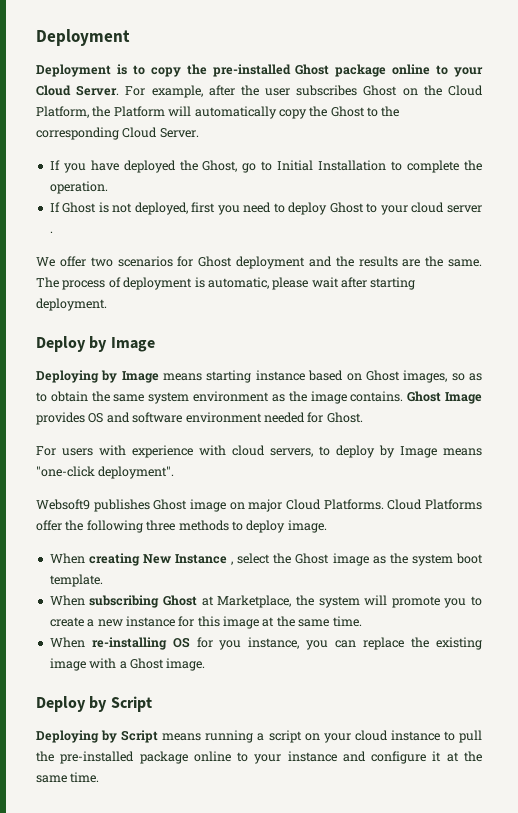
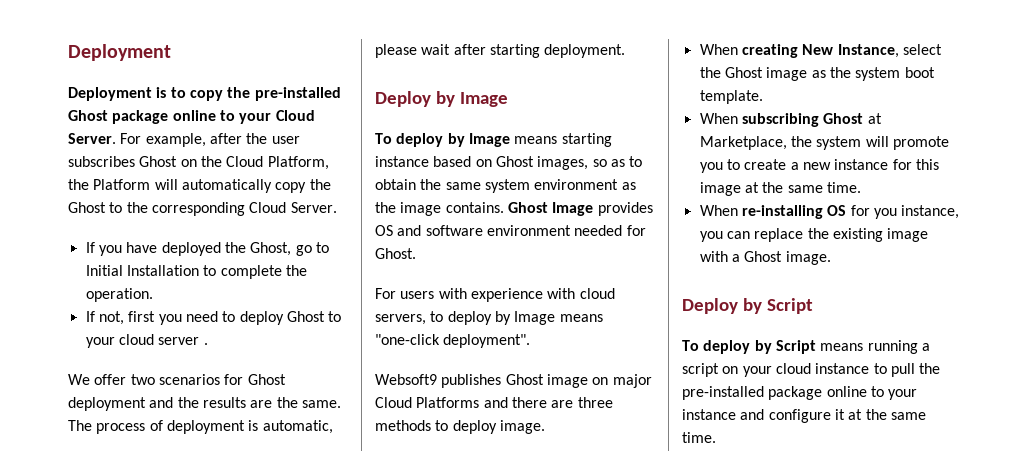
[62,202,188,215] Ghost is not deployed, -> [98,311,124,325] not,
[36,370,99,383] Deploying -> [375,133,444,147] To deploy
[323,499,482,510] [36,520,143,533] Platforms. Cloud Platforms offer the following -> [416,397,574,408] Platforms and there are
[175,554,234,565] Instance , -> [837,44,899,58] Instance,
[36,730,99,743] Deploying -> [682,340,751,354] To deploy

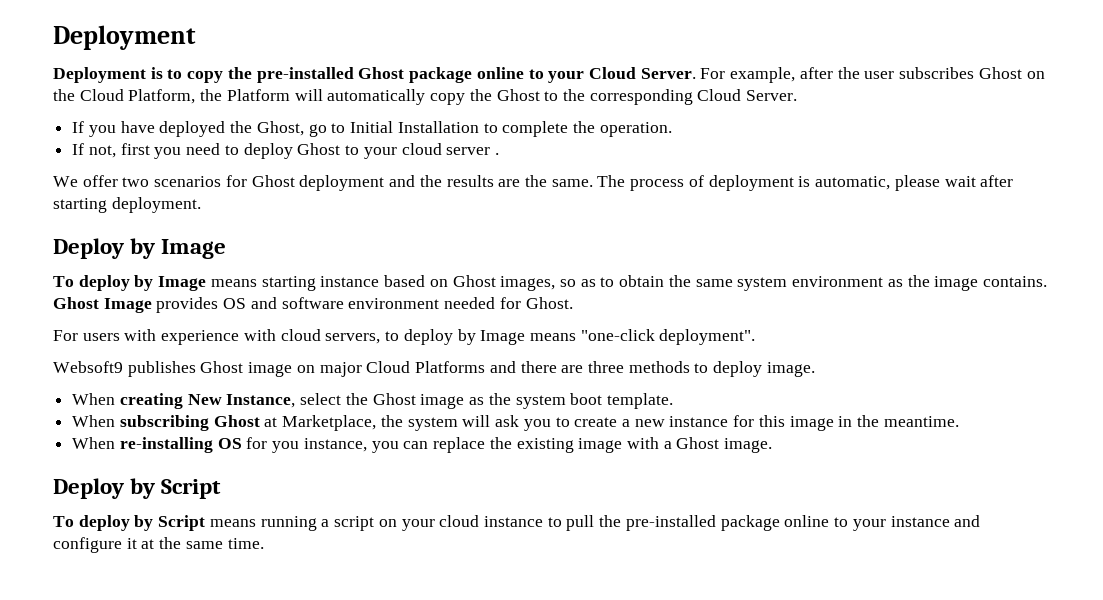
[892,136,949,150] promote -> [495,415,520,427] ask
[744,182,861,193] at the same time. -> [838,415,959,427] in the meantime.

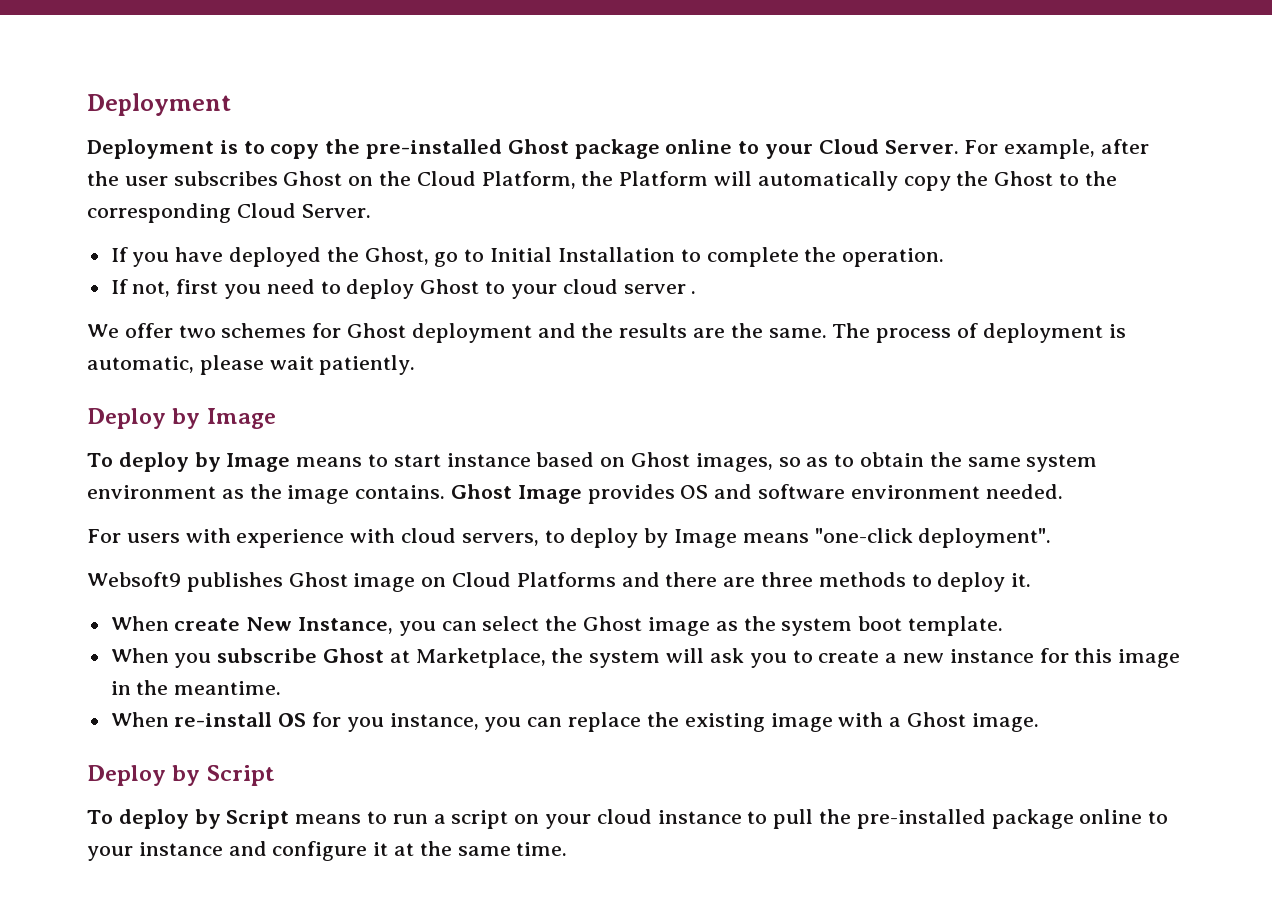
[154,176,222,187] scenarios -> [221,323,307,338] schemes
[980,175,1014,187] [53,197,201,213] after starting deployment. -> [319,355,416,375] patiently.
[261,276,316,291] starting -> [368,454,441,467] to start
[444,297,573,309] needed for Ghost. -> [985,484,1063,499] needed.
[319,362,362,377] major -> (447, 582) none
[766,362,815,377] [72,393,183,409] image. // When creating -> [1011,573,1032,587] [110,616,241,631] it. // When create
(296, 401) none -> [398,621,477,636] you can
[119,415,209,431] subscribing -> [174,648,318,668] you subscribe
[119,437,213,453] re-installing -> [174,712,273,727] re-install
[260,516,317,531] running -> [367,811,428,824] to run

